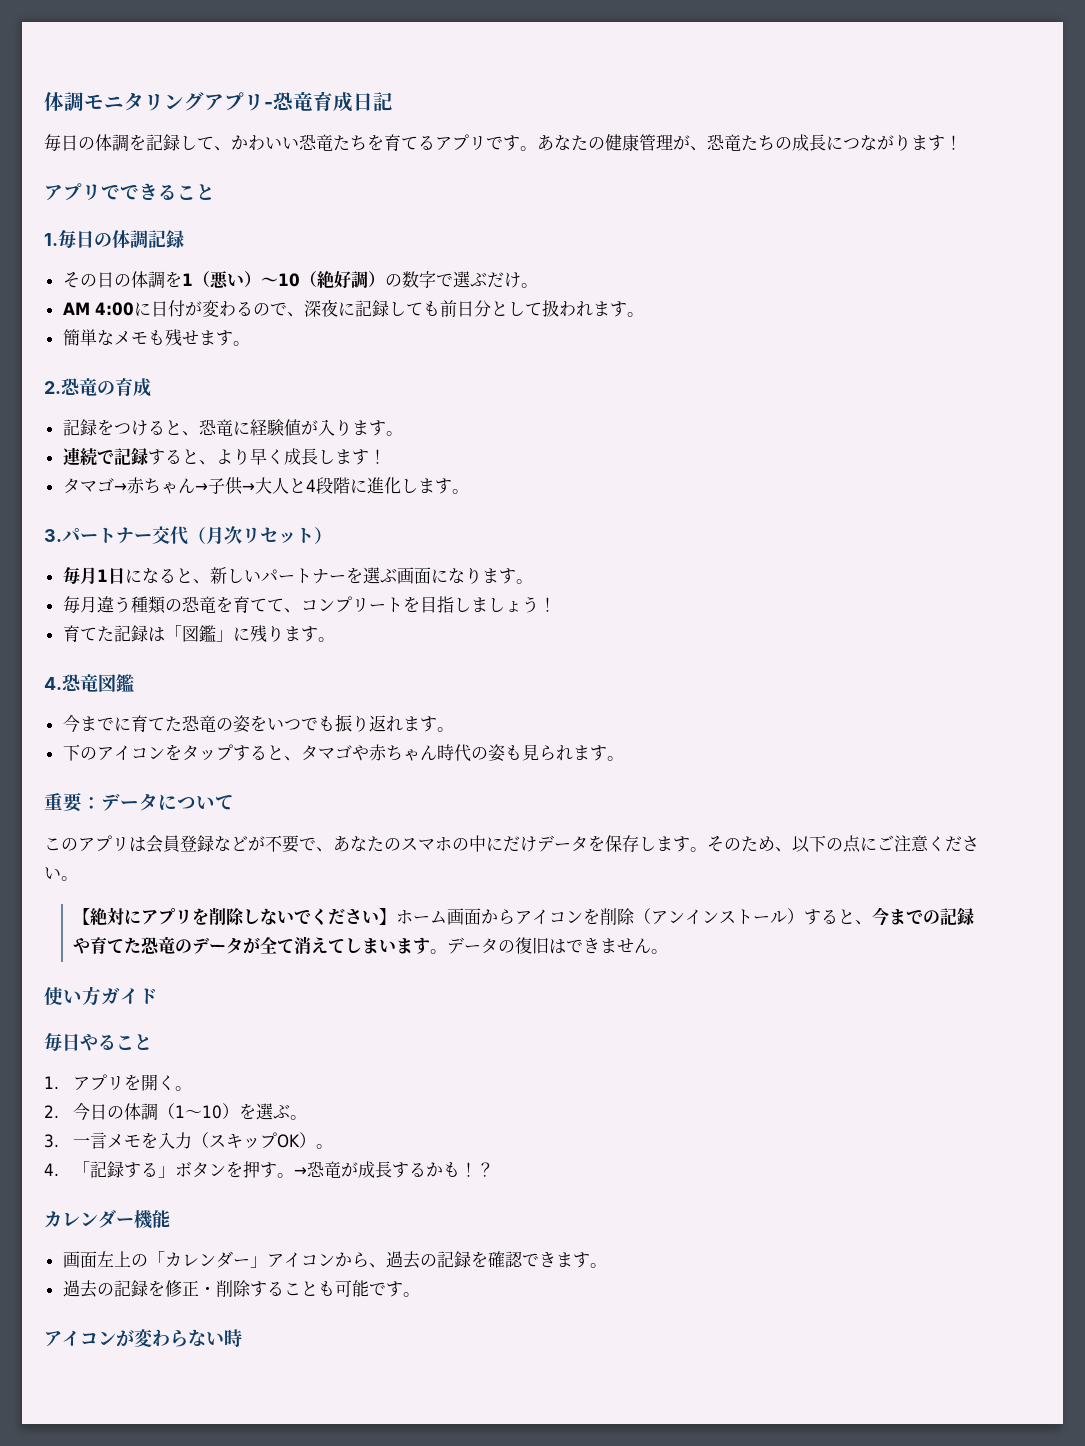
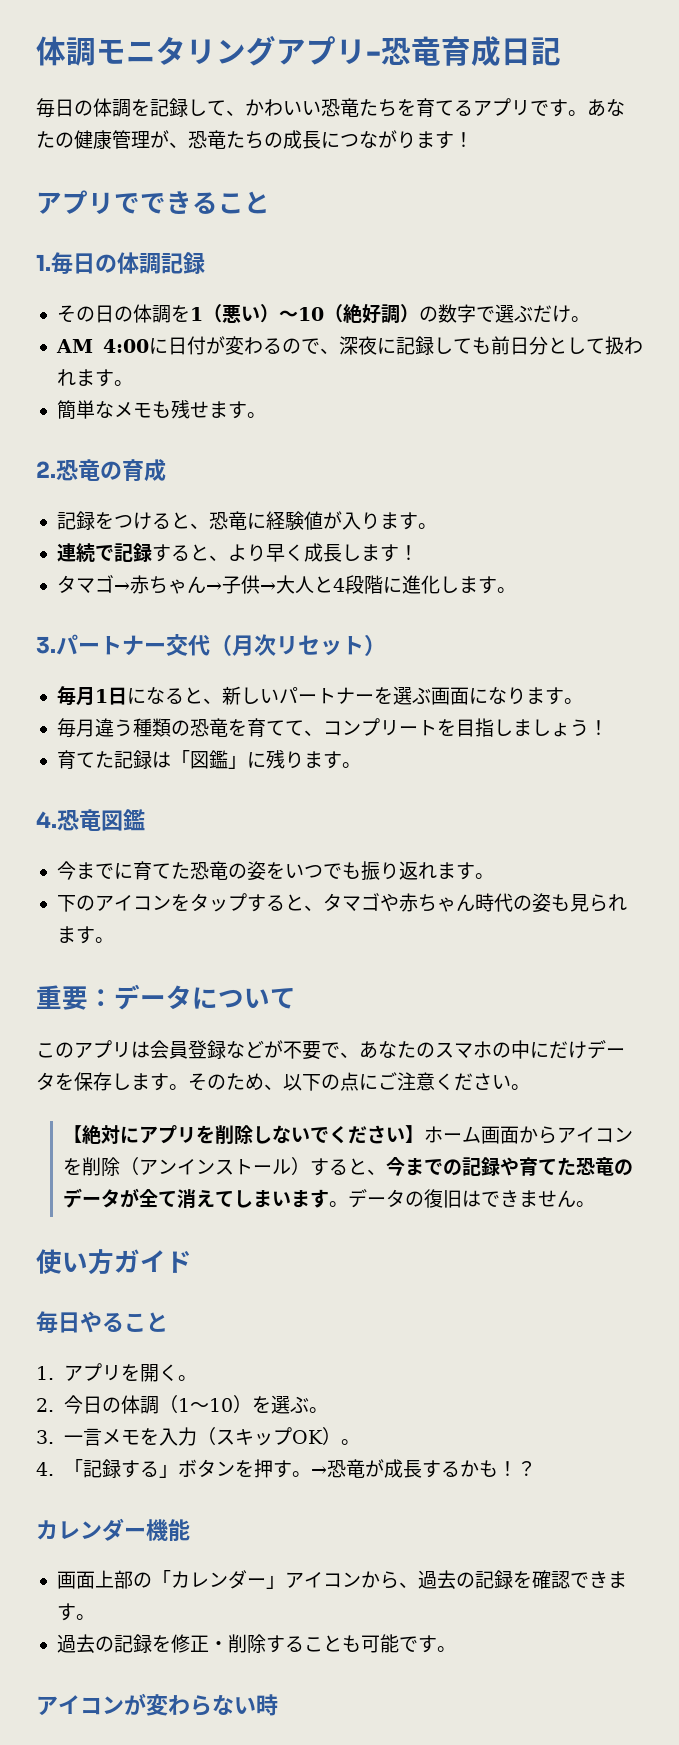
[96,1251,131,1267] 左上 -> [94,1570,133,1589] 上部

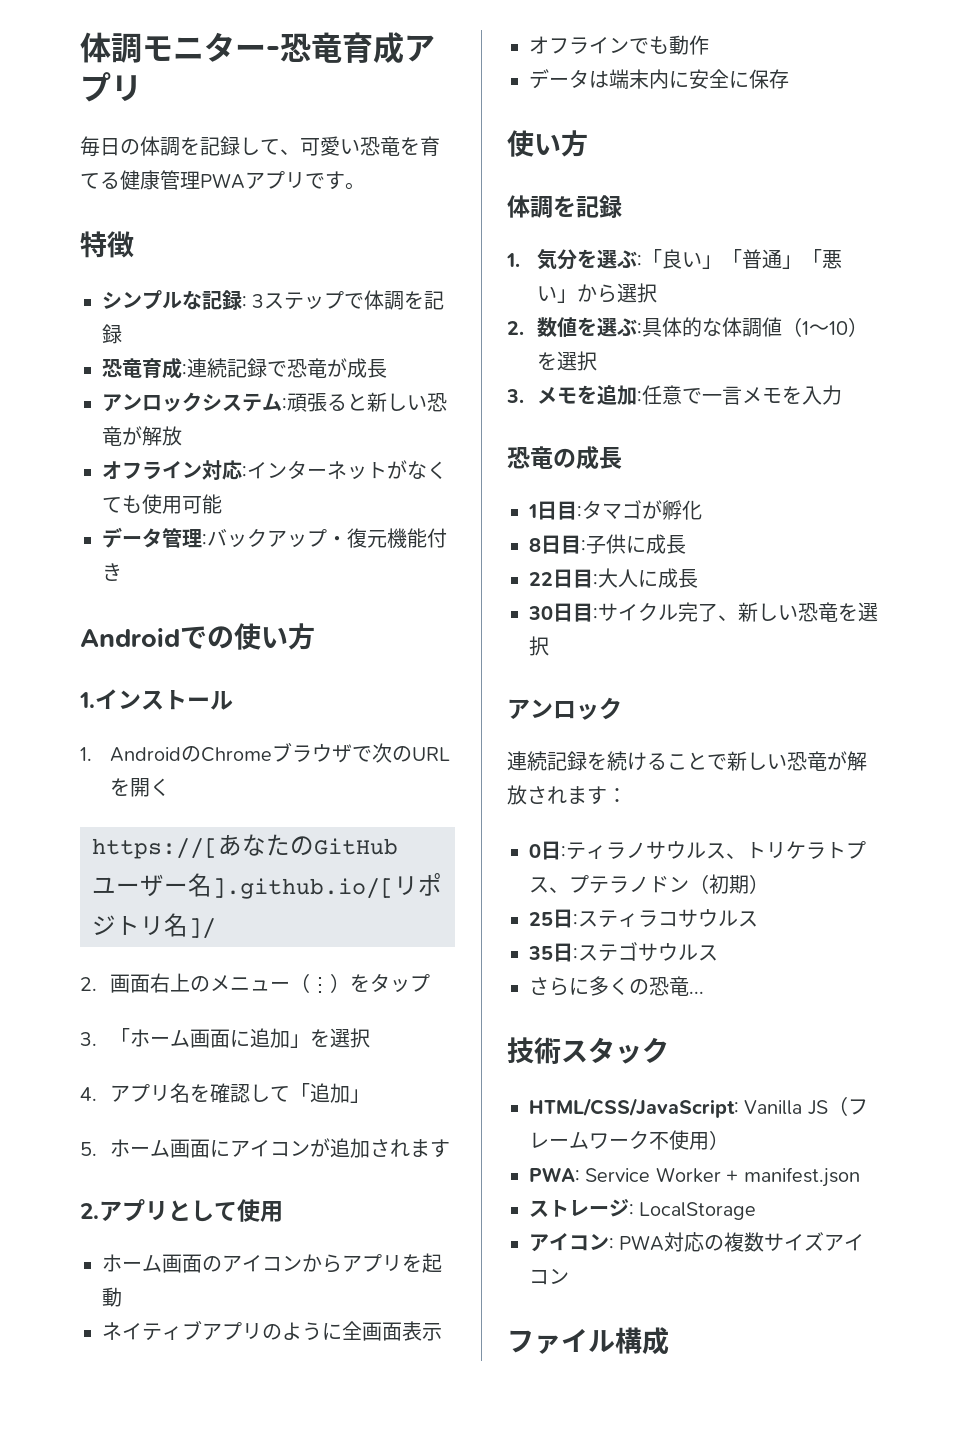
[186,36,366,66] リングアプリ -> [235,44,266,59] ー
[501,37,561,66] 日記 -> [404,35,435,62] [80,72,142,102] アプリ
[245,98,625,117] [36,130,473,150] [36,190,270,214] [36,252,205,274] [56,304,590,324] [55,336,643,355] [56,369,133,387] [56,400,266,420] [36,459,166,482] [56,511,437,531] [56,543,418,562] [56,575,516,594] [36,634,386,656] [56,686,583,706] [56,718,608,738] [56,750,361,769] [36,809,145,831] [56,861,494,881] [56,893,627,912] [56,926,114,944] [36,984,296,1010] [36,1040,625,1060] [36,1072,530,1091] [63,1125,634,1145] [63,1157,634,1176] [63,1188,596,1209] [36,1249,192,1275] [36,1311,168,1333] [36,1363,197,1382] [36,1395,159,1414] かわいい恐竜たちを育てるアプリです。あなたの健康管理が、恐竜たちの成長につながります！ // アプリでできること // 1.毎日の体調記録 // その日の体調を1（悪い）〜10（絶好調）の数字で選ぶだけ。 // AM 4:00に日付が変わるので、深夜に記録しても前日分として扱われます。 // 簡単なメモも残せます。 // 2.恐竜の育成 // 記録をつけると、恐竜に経験値が入ります。 // 連続で記録すると、より早く成長します！ // タマゴ→赤ちゃん→子供→大人と4段階に進化します。 // 3.パートナー交代（月次リセット） // 毎月1日になると、新しいパートナーを選ぶ画面になります。 // 毎月違う種類の恐竜を育てて、コンプリートを目指しましょう！ // 育てた記録は「図鑑」に残ります。 // 4.恐竜図鑑 // 今までに育てた恐竜の姿をいつでも振り返れます。 // 下のアイコンをタップすると、タマゴや赤ちゃん時代の姿も見られます。 // 重要：データについて // このアプリは会員登録などが不要で、あなたのスマホの中にだけデータを保存します。そのため、以下の点にご注意ください。 // 【絶対にアプリを削除しないでください】ホーム画面からアイコンを削除（アンインストール）すると、今までの記録や育てた恐竜のデータが全て消えてしまいます。データの復旧はできません。 // 使い方ガイド // 毎日やること // 1.アプリを開く。 // 2.今日の体調 -> [300,136,440,156] [80,170,365,190] [80,231,134,258] [102,290,445,310] [102,324,122,344] [102,357,387,379] [102,392,447,412] [102,426,182,446] [102,460,447,480] [102,494,222,514] [102,527,447,548] [102,563,122,581] [80,623,315,650] [79,689,233,710] [80,742,451,763] [110,778,171,797] [92,834,398,859] [92,873,442,899] [92,913,216,939] [80,973,431,993] [80,1028,371,1048] [80,1083,371,1103] [80,1138,451,1158] [80,1199,283,1222] [102,1253,442,1273] [102,1287,122,1307] [102,1320,442,1341] [529,35,709,55] [529,69,789,89] [507,130,588,157] [507,195,622,218] [506,249,843,270] [537,283,658,303] [507,317,783,337] 可愛い恐竜を育てる健康管理PWAアプリです。 // 特徴 // シンプルな記録: 3ステップで体調を記録 // 恐竜育成:連続記録で恐竜が成長 // アンロックシステム:頑張ると新しい恐竜が解放 // オフライン対応:インターネットがなくても使用可能 // データ管理:バックアップ・復元機能付き // Androidでの使い方 // 1.インストール // 1. AndroidのChromeブラウザで次のURLを開く // https://[あなたのGitHubユーザー名].github.io/[リポジトリ名]/ // 2.画面右上のメニュー（⋮）をタップ // 3.「ホーム画面に追加」を選択 // 4.アプリ名を確認して「追加」 // 5.ホーム画面にアイコンが追加されます // 2.アプリとして使用 // ホーム画面のアイコンからアプリを起動 // ネイティブアプリのように全画面表示 // オフラインでも動作 // データは端末内に安全に保存 // 使い方 // 体調を記録 // 1.気分を選ぶ:「良い」「普通」「悪い」から選択 // 2.数値を選ぶ:具体的な体調値
[289,1396,328,1413] [36,1430,54,1444] ぶ。 // 3. -> [577,351,598,371] [506,385,703,405] 択 // 3.メモを追加:任意で
[196,1427,360,1446] [36,1459,536,1478] [36,1518,190,1541] [56,1570,627,1589] [56,1603,95,1621] [56,1634,456,1653] [36,1693,278,1716] （スキップOK）。 // 4.「記録する」ボタンを押す。→恐竜が成長するかも！？ // カレンダー機能 // 画面上部の「カレンダー」アイコンから、過去の記録を確認できます。 // 過去の記録を修正・削除することも可能です。 // アイコンが変わらない時 -> [507,446,622,470] [528,500,702,520] [529,534,686,554] [529,568,698,588] [528,602,878,622] [529,636,549,656] [507,697,622,720] [507,751,867,771] [507,785,627,805] [529,841,866,860] [529,874,769,894] [529,909,758,928] [528,942,718,962] [529,976,704,996] [507,1037,669,1064] [529,1096,868,1118] [529,1130,729,1150] [529,1167,860,1187] [529,1199,757,1220] [529,1232,865,1252] [529,1268,569,1285] [507,1327,669,1355] // 恐竜の成長 // 1日目:タマゴが孵化 // 8日目:子供に成長 // 22日目:大人に成長 // 30日目:サイクル完了、新しい恐竜を選択 // アンロック // 連続記録を続けることで新しい恐竜が解放されます： // 0日:ティラノサウルス、トリケラトプス、プテラノドン（初期） // 25日:スティラコサウルス // 35日:ステゴサウルス // さらに多くの恐竜... // 技術スタック // HTML/CSS/JavaScript: Vanilla JS（フレームワーク不使用） // PWA: Service Worker + manifest.json // ストレージ: LocalStorage // アイコン: PWA対応の複数サイズアイコン // ファイル構成

